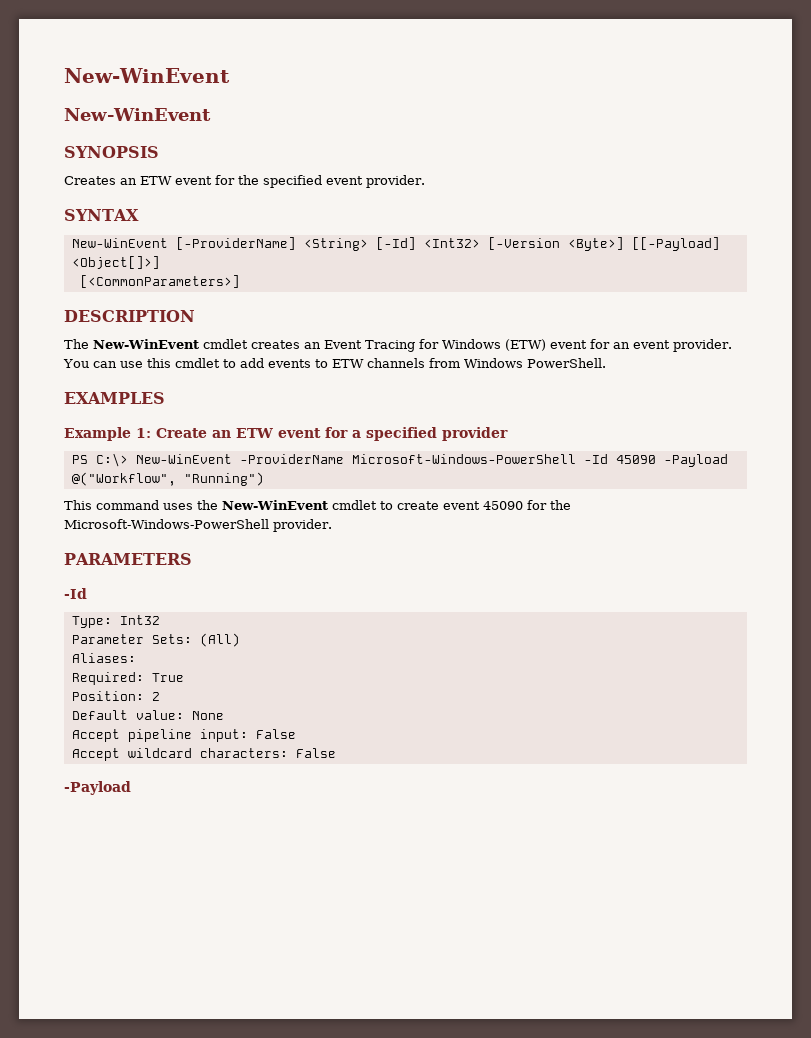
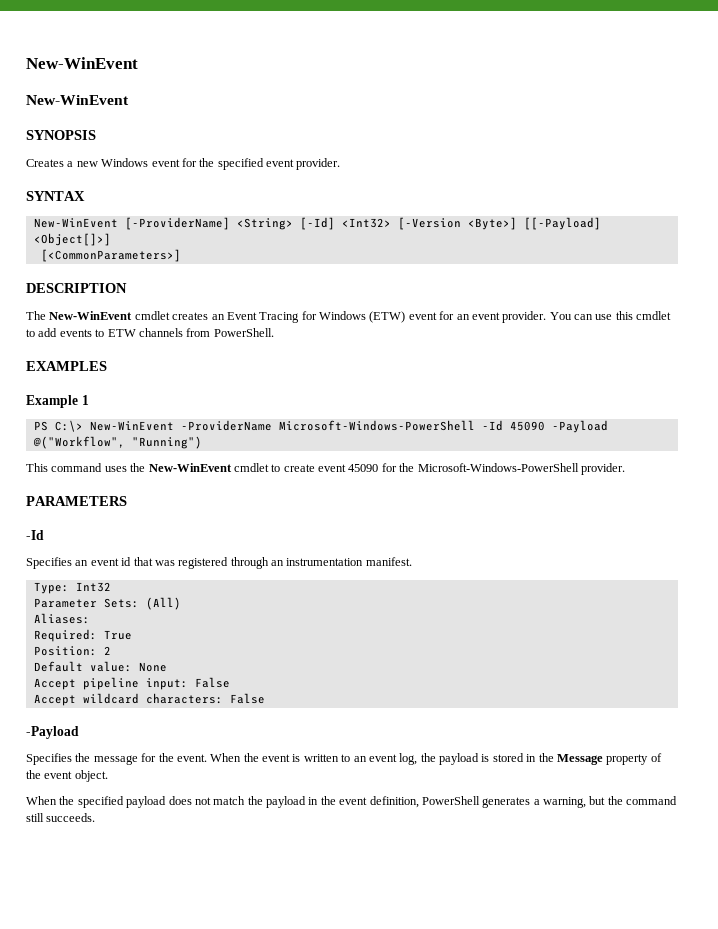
[120,176,172,185] an ETW -> [67,158,149,167] a new Windows
[463,358,523,368] Windows -> (211, 332) none
[136,427,508,441] 1: Create an ETW event for a specified provider -> [81,395,89,405] 1
(87, 593) none -> [26,557,412,569] // Specifies an event id that was registered through an instrumentation manifest.
(131, 788) none -> [26,753,662,765] [26,770,108,782] [26,796,678,808] [26,813,96,822] // Specifies the message for the event. When the event is written to an event log, the payload is stored in the Message property of the event object. // When the specified payload does not match the payload in the event definition, PowerShell generates a warning, but the command still succeeds.

